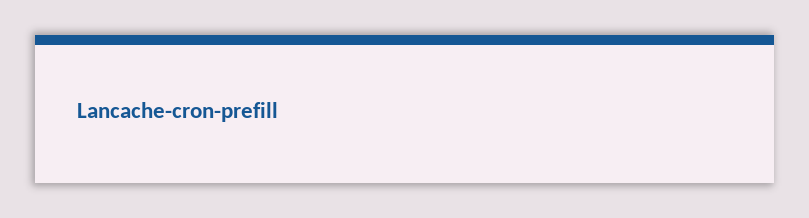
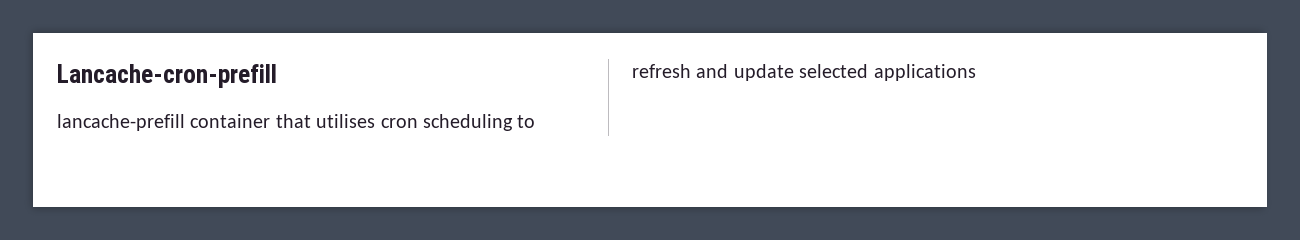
(278, 112) none -> [57,114,536,131] [632,64,976,81] // lancache-prefill container that utilises cron scheduling to refresh and update selected applications

